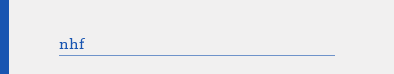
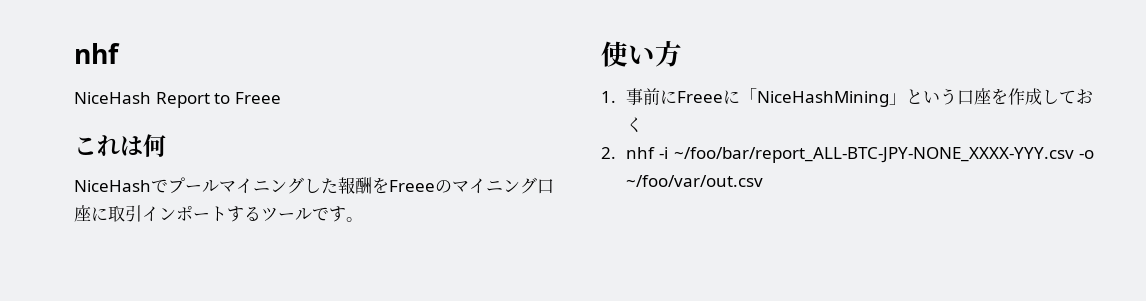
[59,38,86,49] nhf -> [74,43,120,64] [74,92,281,108] [74,134,166,157] [74,177,554,194] [74,205,363,222] [601,40,682,67] [601,88,1094,107] [626,117,644,132] [601,147,1094,163] [626,175,764,187] nhf // NiceHash Report to Freee // これは何 // NiceHashでプールマイニングした報酬をFreeeのマイニング口座に取引インポートするツールです。 // 使い方 // 1.事前にFreeeに「NiceHashMining」という口座を作成しておく // 2. nhf -i ~/foo/bar/report_ALL-BTC-JPY-NONE_XXXX-YYY.csv -o ~/foo/var/out.csv

